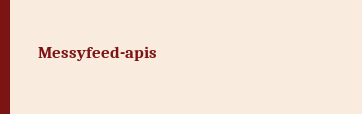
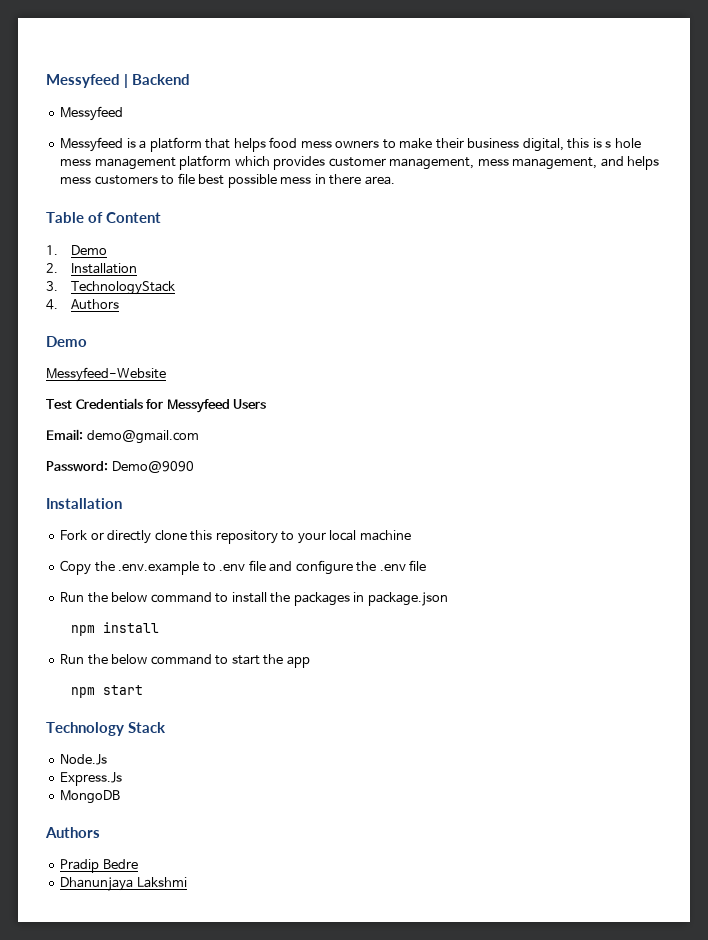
[38,46,157,61] Messyfeed-apis -> [46,74,191,88] [60,106,124,121] [60,137,641,152] [60,155,660,170] [60,173,395,188] [46,212,162,223] [46,245,108,255] [46,263,138,274] [46,281,176,295] [46,299,120,310] [46,336,87,347] [46,367,166,382] [46,398,267,413] [46,429,199,444] [46,461,194,473] [46,498,122,509] [60,530,411,544] [60,560,427,575] [60,592,448,606] [71,622,160,636] [60,654,310,668] [71,685,144,698] [46,722,166,736] [60,754,108,765] [60,772,123,786] [60,790,121,804] [45,827,100,838] [60,859,138,873] [60,877,187,891] Messyfeed | Backend // Messyfeed // Messyfeed is a platform that helps food mess owners to make their business digital, this is s hole mess management platform which provides customer management, mess management, and helps mess customers to file best possible mess in there area. // Table of Content // 1. Demo // 2. Installation // 3. TechnologyStack // 4. Authors // Demo // Messyfeed-Website // Test Credentials for Messyfeed Users // Email: demo@gmail.com // Password: Demo@9090 // Installation // Fork or directly clone this repository to your local machine // Copy the .env.example to .env file and configure the .env file // Run the below command to install the packages in package.json // npm install // Run the below command to start the app // npm start // Technology Stack // Node.Js // Express.Js // MongoDB // Authors // Pradip Bedre // Dhanunjaya Lakshmi

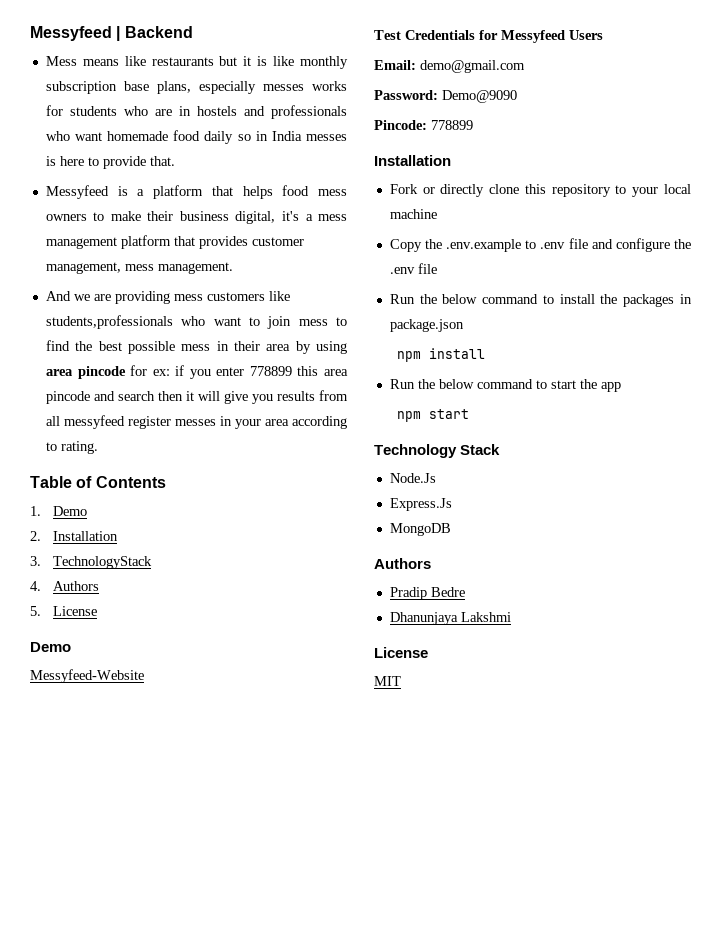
[60,106,124,121] Messyfeed -> [45,56,348,69] [45,81,347,94] [45,105,347,119] [45,130,347,144] [45,156,175,169] Mess means like restaurants but it is like monthly subscription base plans, especially messes works for students who are in hostels and professionals who want homemade food daily so in India messes is here to provide that.
[567,138,641,149] this is s hole -> [281,211,313,221] it's a
[234,156,270,167] which -> [173,236,195,246] that
[512,156,660,170] [60,173,395,188] management, and helps mess customers to file best possible mess in there area. -> [157,262,233,274] [45,291,290,304] [45,315,347,329] [45,340,348,354] [45,365,348,379] [45,390,349,404] [45,415,348,429] [45,441,98,454] management. // And we are providing mess customers like students,professionals who want to join mess to find the best possible mess in their area by using area pincode for ex: if you enter 778899 this area pincode and search then it will give you results from all messyfeed register messes in your area according to rating.
[106,212,162,223] Content -> [95,476,166,488] Contents
(120, 304) none -> [30,606,97,616] // 5. License
(194, 467) none -> [374,120,473,130] // Pincode: 778899
(187, 882) none -> [374,647,428,658] [374,676,401,686] // License // MIT

